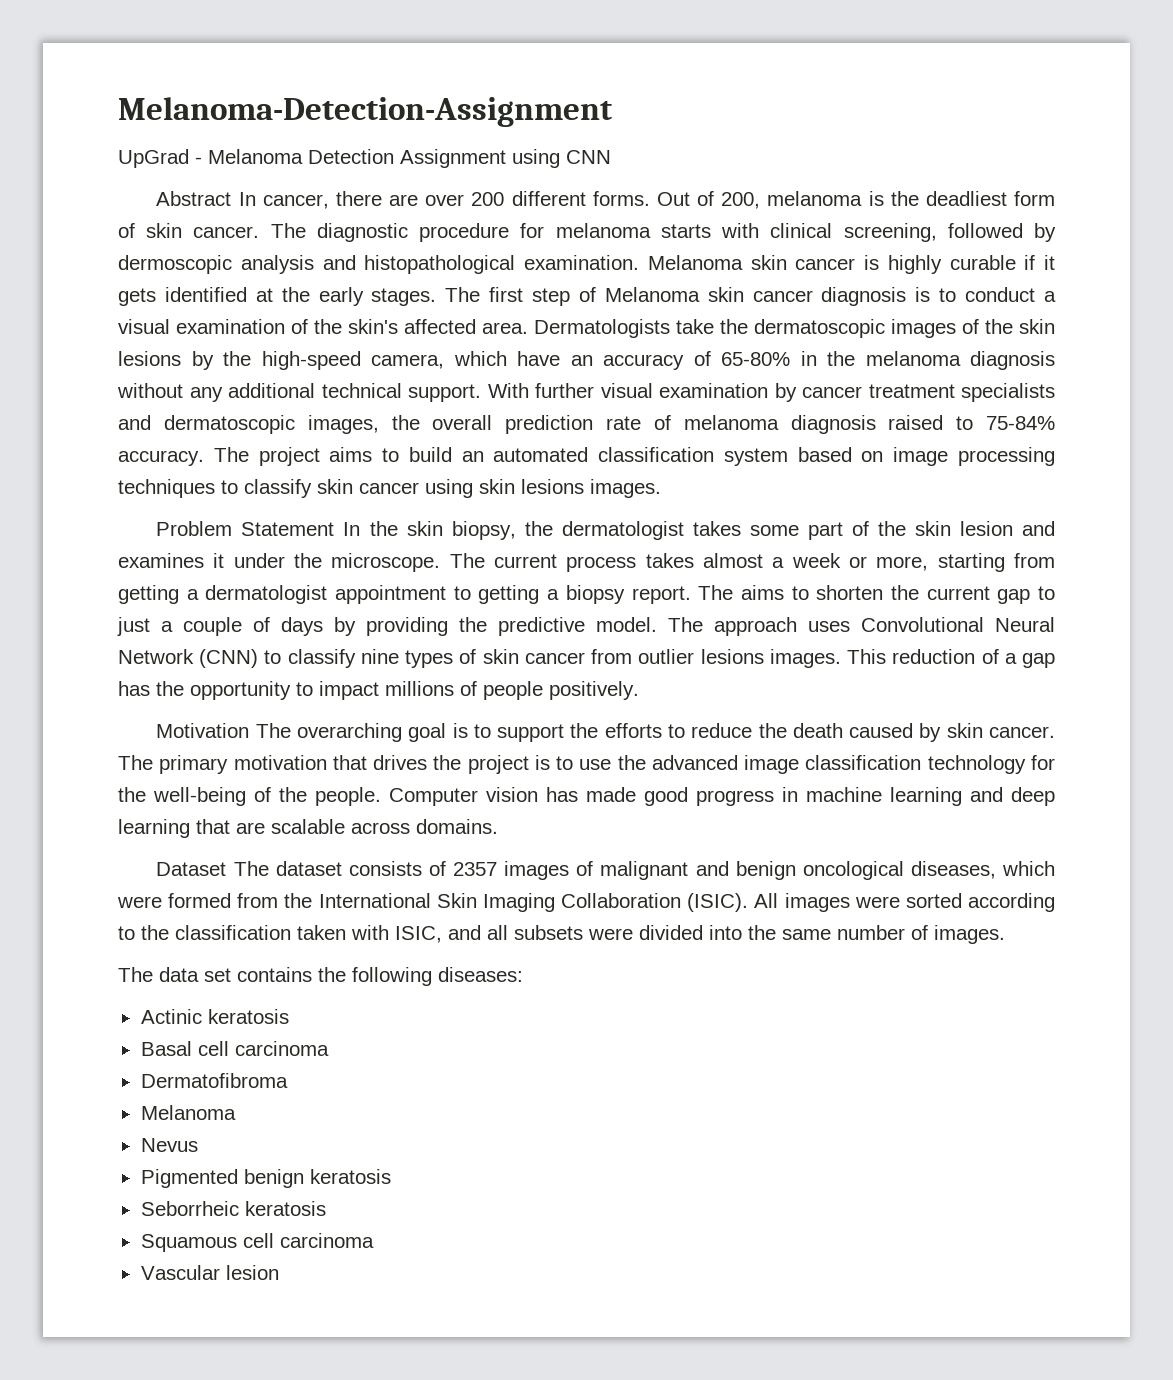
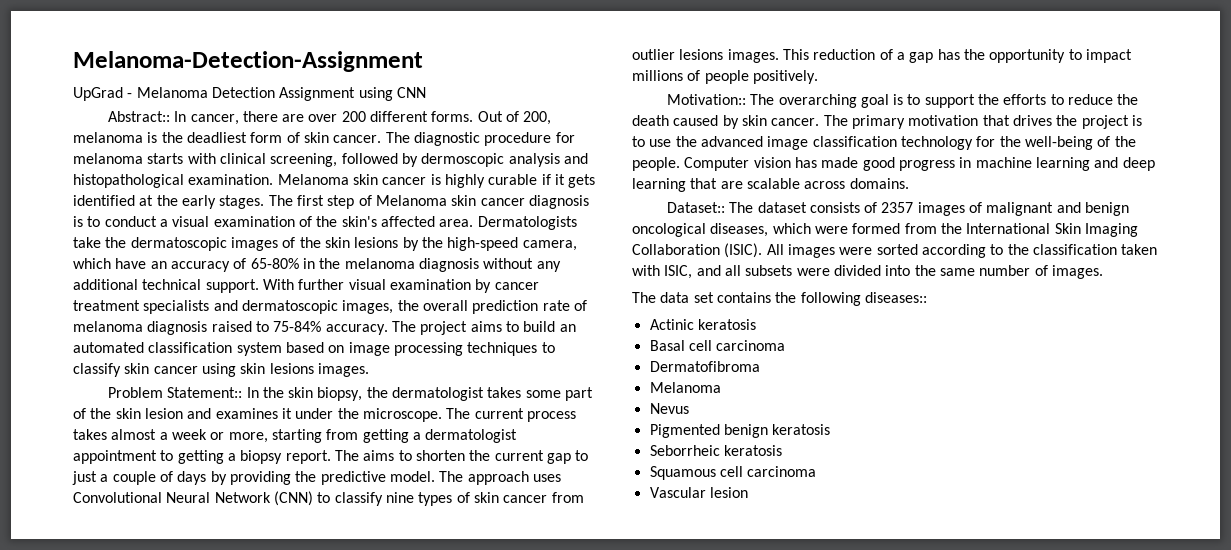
[156,191,232,206] Abstract -> [107,111,170,122] Abstract::
[241,522,335,536] Statement -> [167,387,243,398] Statement::
[156,723,250,738] Motivation -> [666,94,746,105] Motivation::
[156,862,227,876] Dataset -> [666,202,725,213] Dataset::
[438,967,523,982] diseases: -> [864,292,927,303] diseases::

